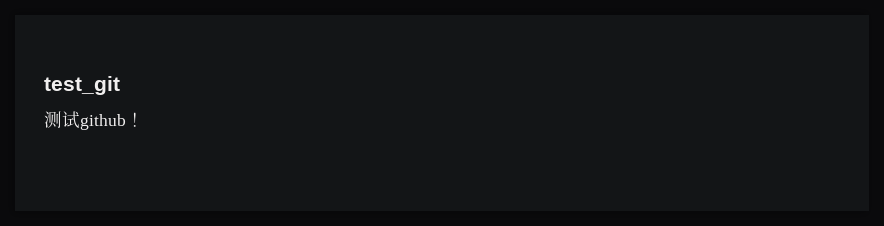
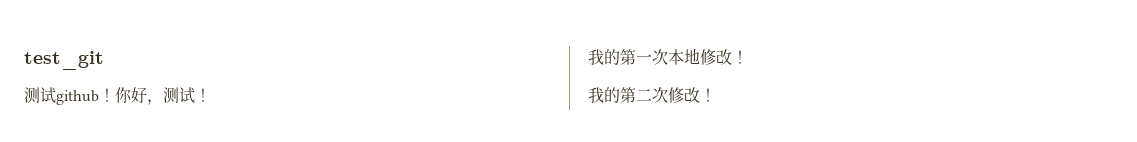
(144, 119) none -> [115,87,211,105] [588,48,748,65] [588,87,716,103] 你好，测试！ // 我的第一次本地修改！ // 我的第二次修改！

